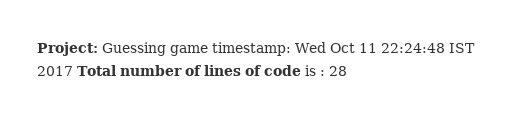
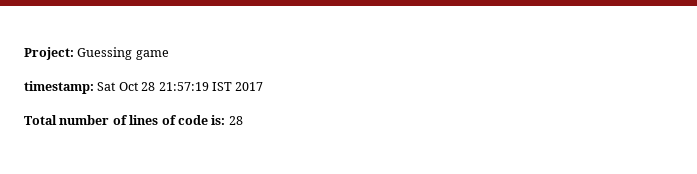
[212,42,445,56] timestamp: Wed Oct 11 22:24:48 -> [24,81,209,94] // timestamp: Sat Oct 28 21:57:19
(73, 71) none -> (264, 86) //
[304,65,325,76] is : -> [211,115,226,125] is:

